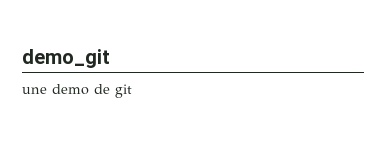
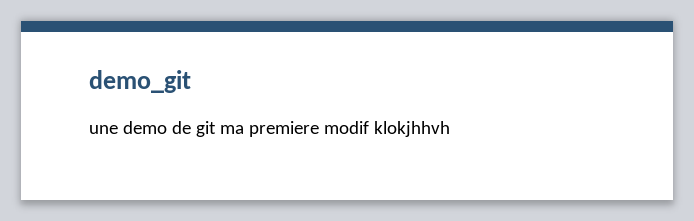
(132, 91) none -> [219,121,450,137] ma premiere modif klokjhhvh

